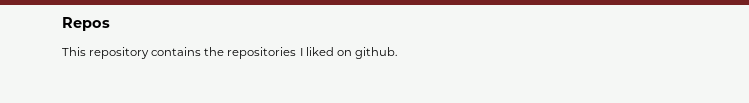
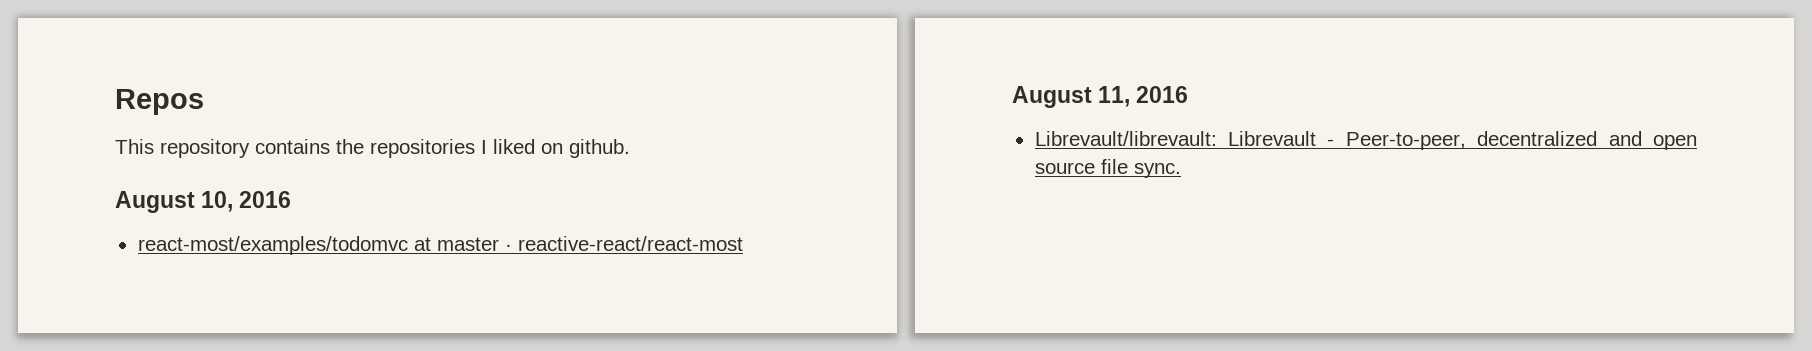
(397, 53) none -> [115,191,292,213] [137,236,743,255] [1012,86,1189,108] [1034,131,1697,150] [1034,159,1181,178] // August 10, 2016 // react-most/examples/todomvc at master · reactive-react/react-most // August 11, 2016 // Librevault/librevault: Librevault - Peer-to-peer, decentralized and open source file sync.

